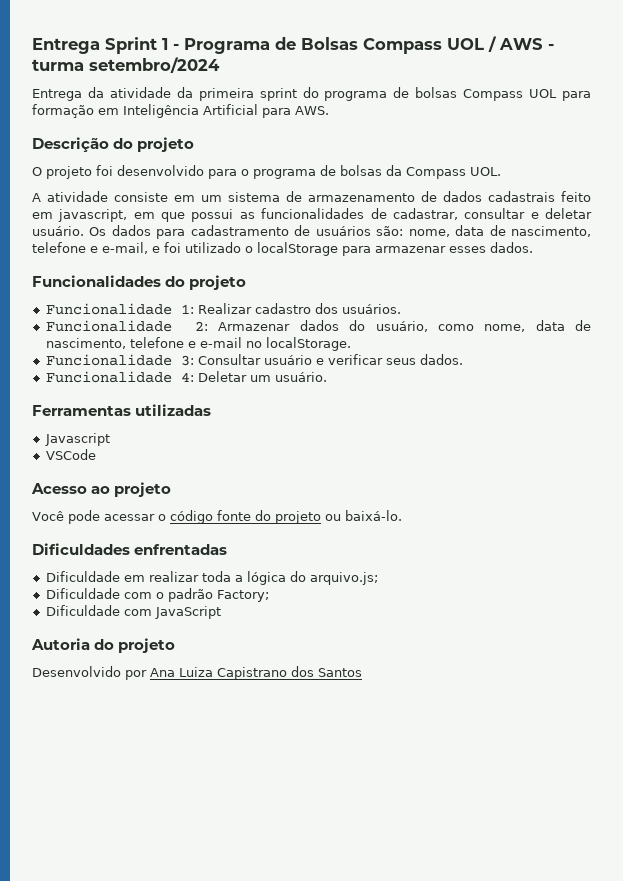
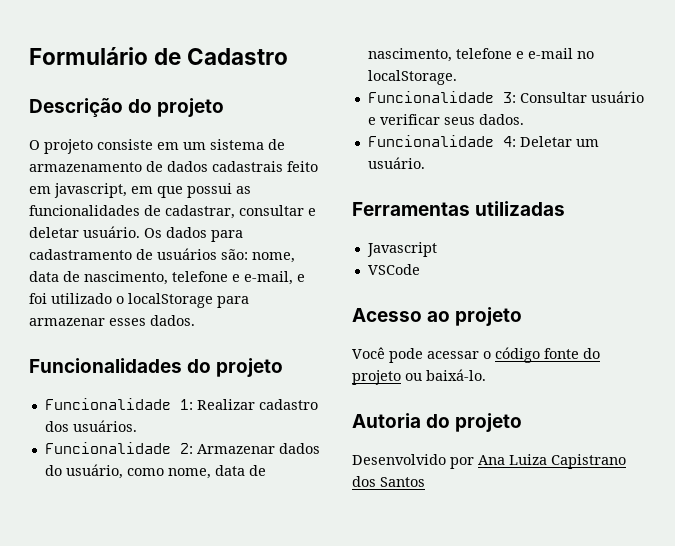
[32,36,554,54] [32,57,220,73] [32,87,591,101] [32,104,329,118] Entrega Sprint 1 - Programa de Bolsas Compass UOL / AWS - turma setembro/2024 // Entrega da atividade da primeira sprint do programa de bolsas Compass UOL para formação em Inteligência Artificial para AWS. -> [29,47,289,65] Formulário de Cadastro
[96,165,501,179] [32,191,108,202] foi desenvolvido para o programa de bolsas da Compass UOL. // A atividade -> (93, 146) none
[32,543,228,555] [45,571,378,585] [45,588,269,602] [45,605,221,619] // Dificuldades enfrentadas // Dificuldade em realizar toda a lógica do arquivo.js; // Dificuldade com o padrão Factory; // Dificuldade com JavaScript -> (486, 375) none

